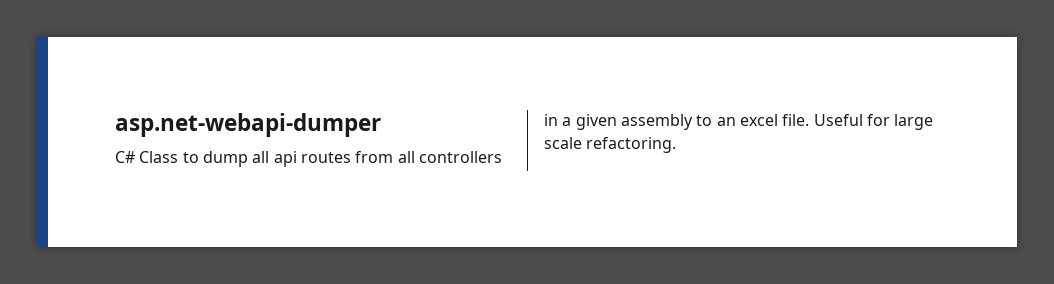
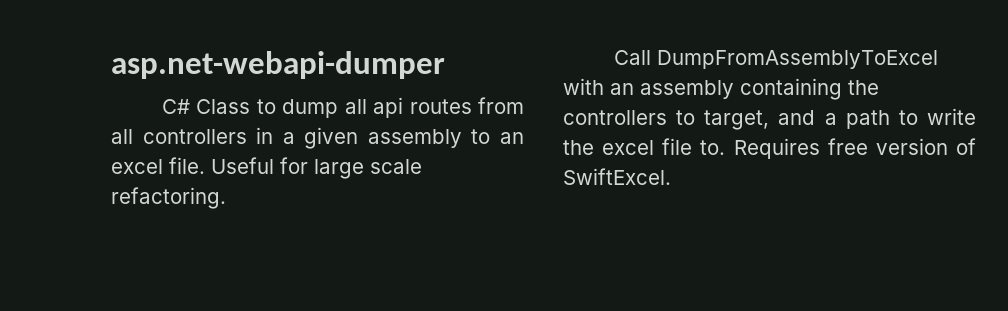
(677, 145) none -> [613,50,938,69] [563,78,879,100] [563,108,976,130] [563,138,976,159] [563,168,671,185] // Call DumpFromAssemblyToExcel with an assembly containing the controllers to target, and a path to write the excel file to. Requires free version of SwiftExcel.

